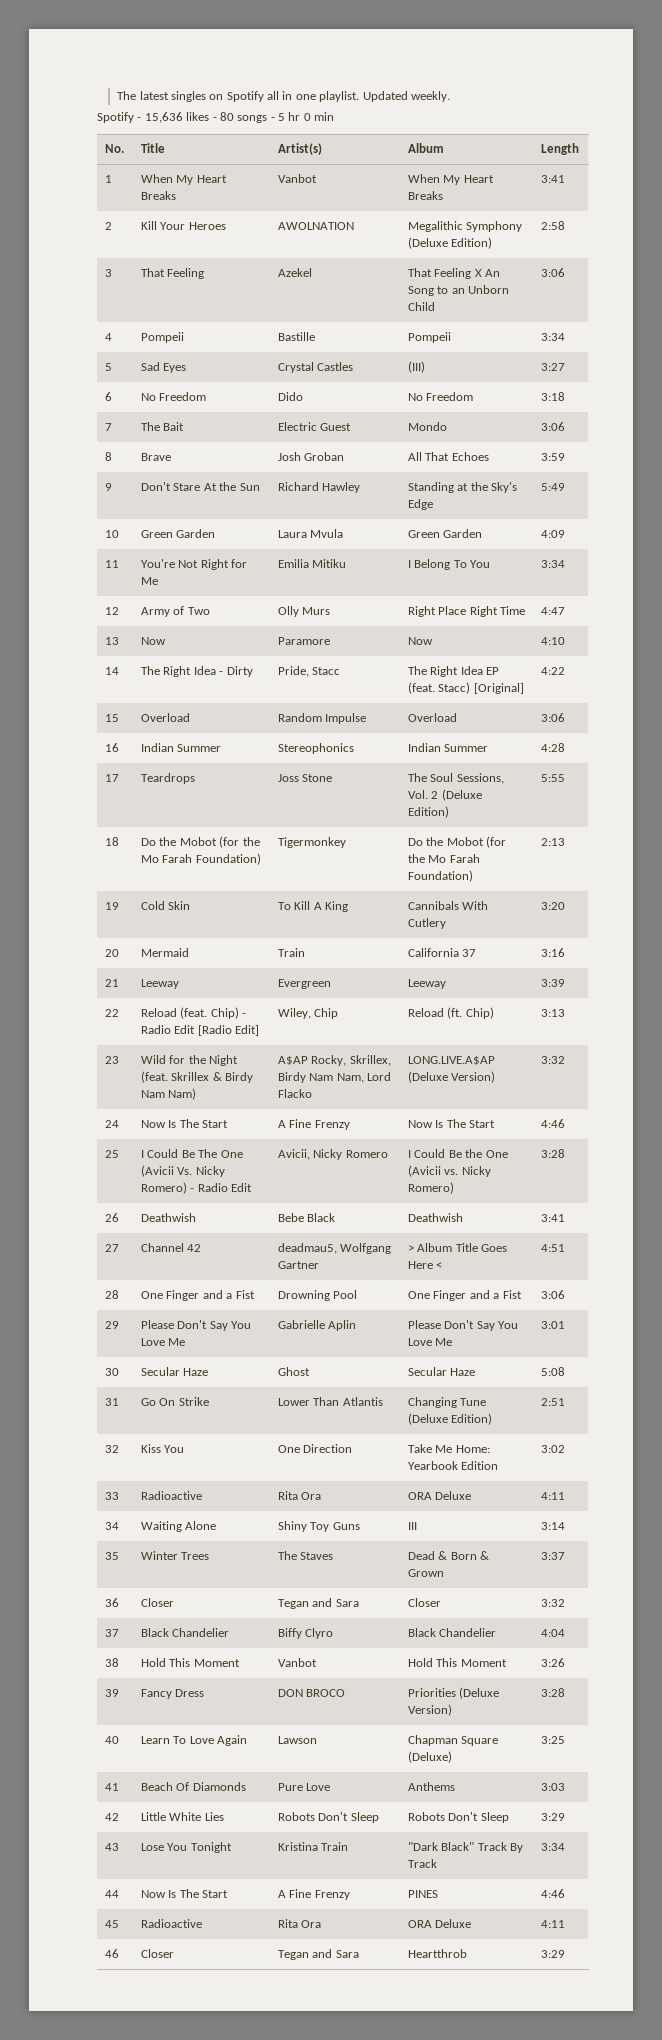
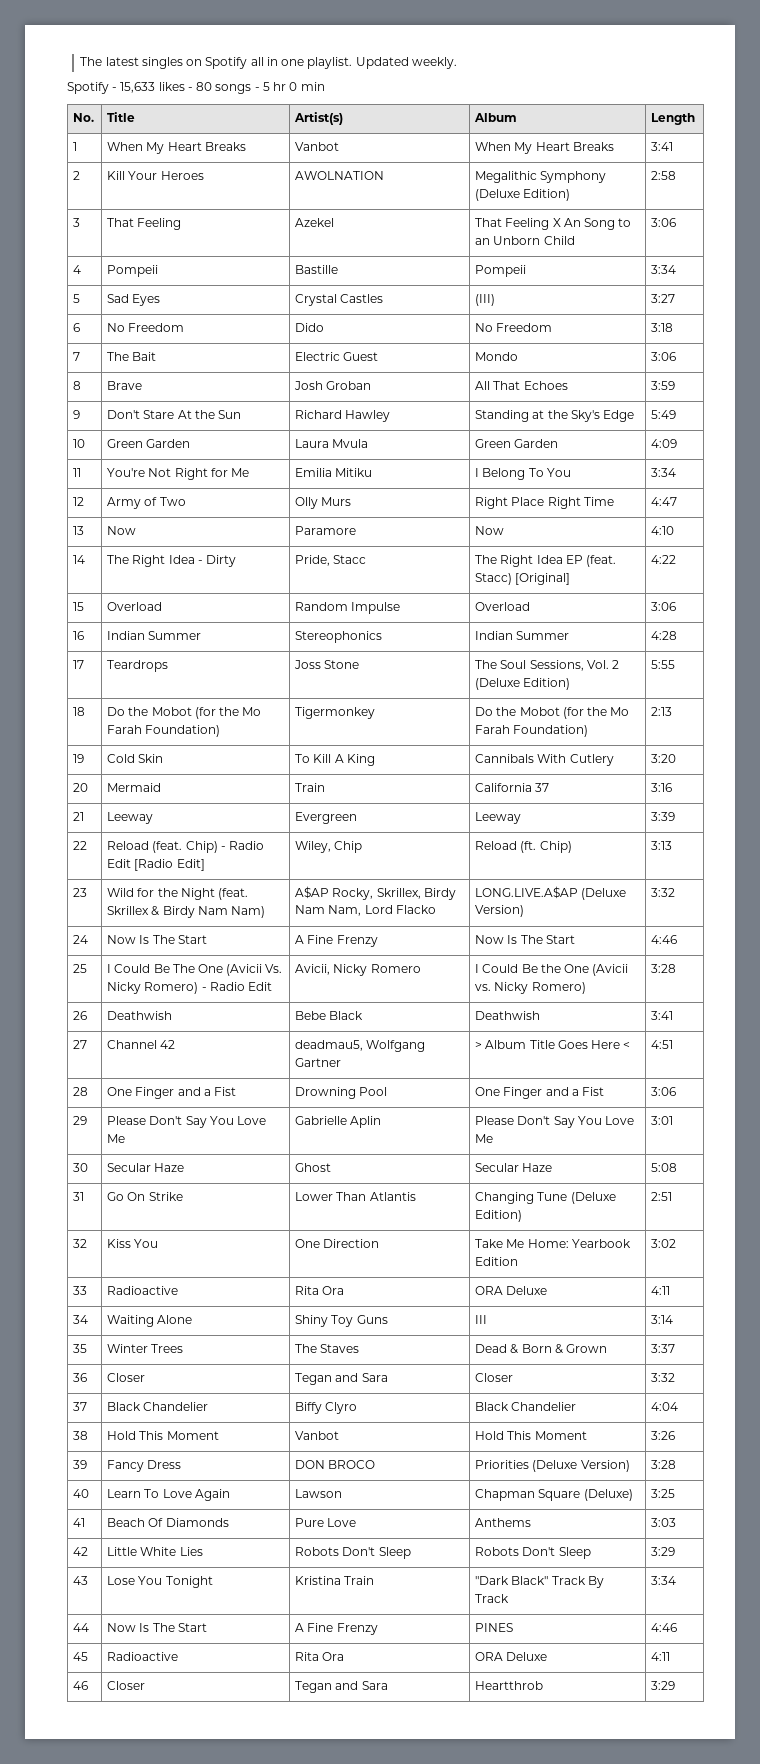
[144,112,183,123] 15,636 -> [120,82,156,93] 15,633

